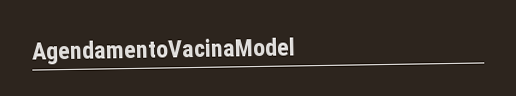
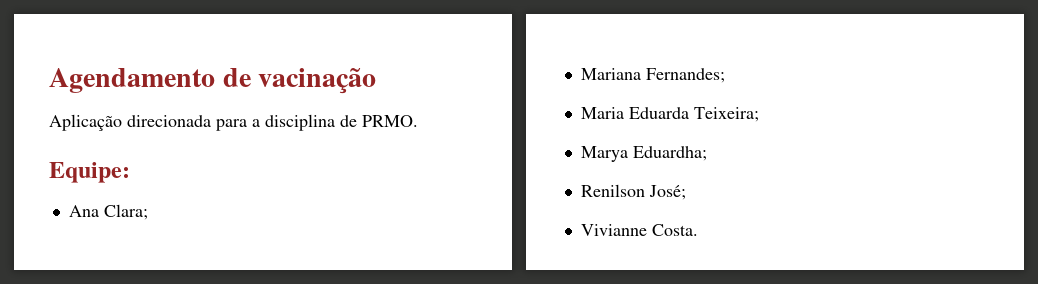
[31,37,296,65] AgendamentoVacinaModel -> [49,68,377,94] [49,114,418,131] [49,162,130,183] [68,204,148,220] [580,68,725,83] [580,107,759,122] [580,146,707,162] [580,184,686,200] [580,224,698,236] Agendamento de vacinação // Aplicação direcionada para a disciplina de PRMO. // Equipe: // Ana Clara; // Mariana Fernandes; // Maria Eduarda Teixeira; // Marya Eduardha; // Renilson José; // Vivianne Costa.

